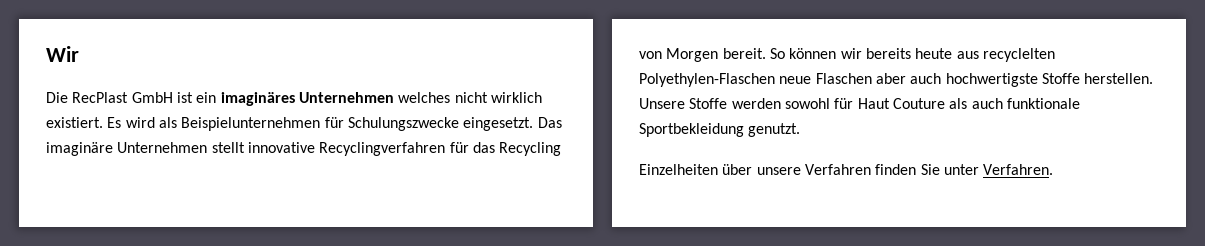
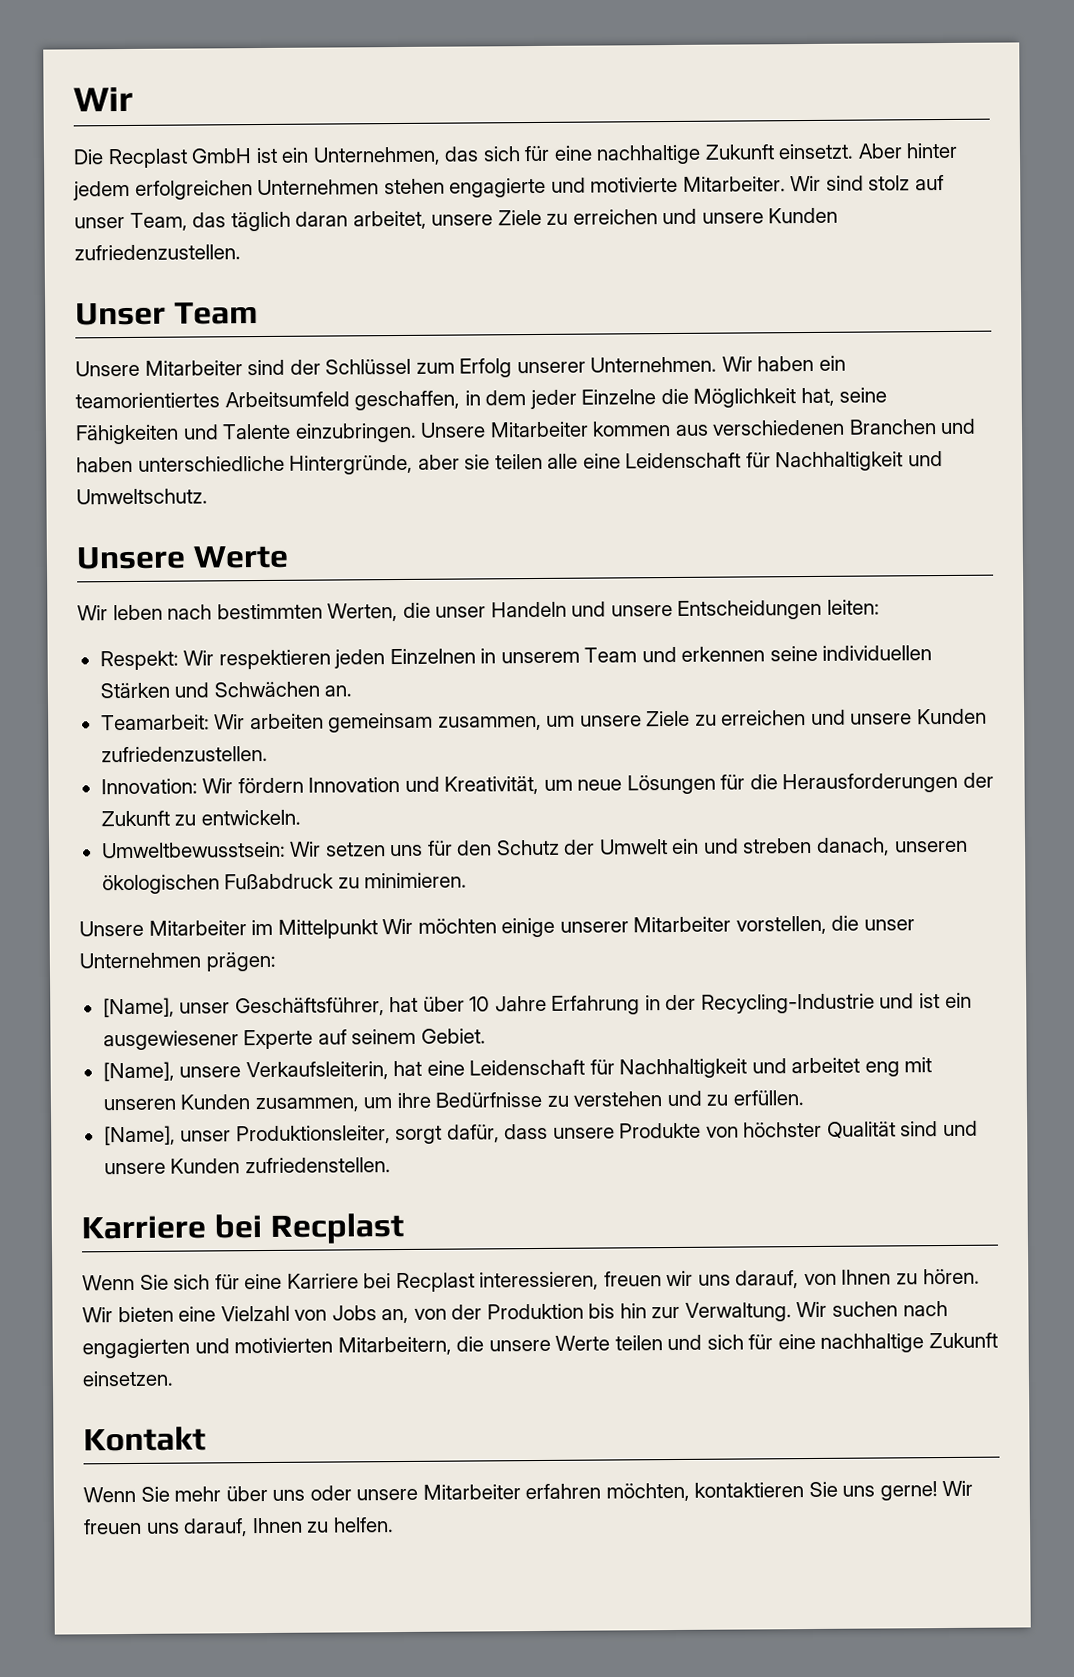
[72,92,129,103] RecPlast -> [107,148,188,169] Recplast
[220,92,542,106] [46,117,562,131] [46,142,562,156] [639,48,1055,62] [639,73,1154,87] [639,98,1080,109] [639,123,801,137] [639,164,1054,175] imaginäres Unternehmen welches nicht wirklich existiert. Es wird als Beispielunternehmen für Schulungszwecke eingesetzt. Das imaginäre Unternehmen stellt innovative Recyclingverfahren für das Recycling von Morgen bereit. So können wir bereits heute aus recyclelten Polyethylen-Flaschen neue Flaschen aber auch hochwertigste Stoffe herstellen. Unsere Stoffe werden sowohl für Haut Couture als auch funktionale Sportbekleidung genutzt. // Einzelheiten über unsere Verfahren finden Sie unter Verfahren. -> [312,142,959,166] [73,175,944,201] [74,207,839,232] [74,244,241,261] [75,301,258,326] [75,355,846,378] [75,387,888,411] [75,418,977,445] [76,451,943,475] [76,488,208,505] [76,544,289,570] [77,599,880,622] [99,645,933,671] [99,681,353,699] [100,708,987,733] [100,745,268,763] [100,772,994,795] [100,809,301,827] [101,837,968,859] [101,872,468,895] [79,915,915,939] [79,951,276,972] [102,992,972,1018] [102,1028,486,1051] [102,1057,933,1082] [102,1090,804,1113] [103,1120,978,1146] [103,1157,391,1175] [81,1212,404,1244] [82,1268,980,1293] [82,1301,948,1324] [82,1332,998,1359] [82,1370,174,1387] [83,1426,206,1452] [83,1480,974,1503] [83,1517,394,1537] Unternehmen, das sich für eine nachhaltige Zukunft einsetzt. Aber hinter jedem erfolgreichen Unternehmen stehen engagierte und motivierte Mitarbeiter. Wir sind stolz auf unser Team, das täglich daran arbeitet, unsere Ziele zu erreichen und unsere Kunden zufriedenzustellen. // Unser Team // Unsere Mitarbeiter sind der Schlüssel zum Erfolg unserer Unternehmen. Wir haben ein teamorientiertes Arbeitsumfeld geschaffen, in dem jeder Einzelne die Möglichkeit hat, seine Fähigkeiten und Talente einzubringen. Unsere Mitarbeiter kommen aus verschiedenen Branchen und haben unterschiedliche Hintergründe, aber sie teilen alle eine Leidenschaft für Nachhaltigkeit und Umweltschutz. // Unsere Werte // Wir leben nach bestimmten Werten, die unser Handeln und unsere Entscheidungen leiten: // Respekt: Wir respektieren jeden Einzelnen in unserem Team und erkennen seine individuellen Stärken und Schwächen an. // Teamarbeit: Wir arbeiten gemeinsam zusammen, um unsere Ziele zu erreichen und unsere Kunden zufriedenzustellen. // Innovation: Wir fördern Innovation und Kreativität, um neue Lösungen für die Herausforderungen der Zukunft zu entwickeln. // Umweltbewusstsein: Wir setzen uns für den Schutz der Umwelt ein und streben danach, unseren ökologischen Fußabdruck zu minimieren. // Unsere Mitarbeiter im Mittelpunkt Wir möchten einige unserer Mitarbeiter vorstellen, die unser Unternehmen prägen: // [Name], unser Geschäftsführer, hat über 10 Jahre Erfahrung in der Recycling-Industrie und ist ein ausgewiesener Experte auf seinem Gebiet. // [Name], unsere Verkaufsleiterin, hat eine Leidenschaft für Nachhaltigkeit und arbeitet eng mit unseren Kunden zusammen, um ihre Bedürfnisse zu verstehen und zu erfüllen. // [Name], unser Produktionsleiter, sorgt dafür, dass unsere Produkte von höchster Qualität sind und unsere Kunden zufriedenstellen. // Karriere bei Recplast // Wenn Sie sich für eine Karriere bei Recplast interessieren, freuen wir uns darauf, von Ihnen zu hören. Wir bieten eine Vielzahl von Jobs an, von der Produktion bis hin zur Verwaltung. Wir suchen nach engagierten und motivierten Mitarbeitern, die unsere Werte teilen und sich für eine nachhaltige Zukunft einsetzen. // Kontakt // Wenn Sie mehr über uns oder unsere Mitarbeiter erfahren möchten, kontaktieren Sie uns gerne! Wir freuen uns darauf, Ihnen zu helfen.

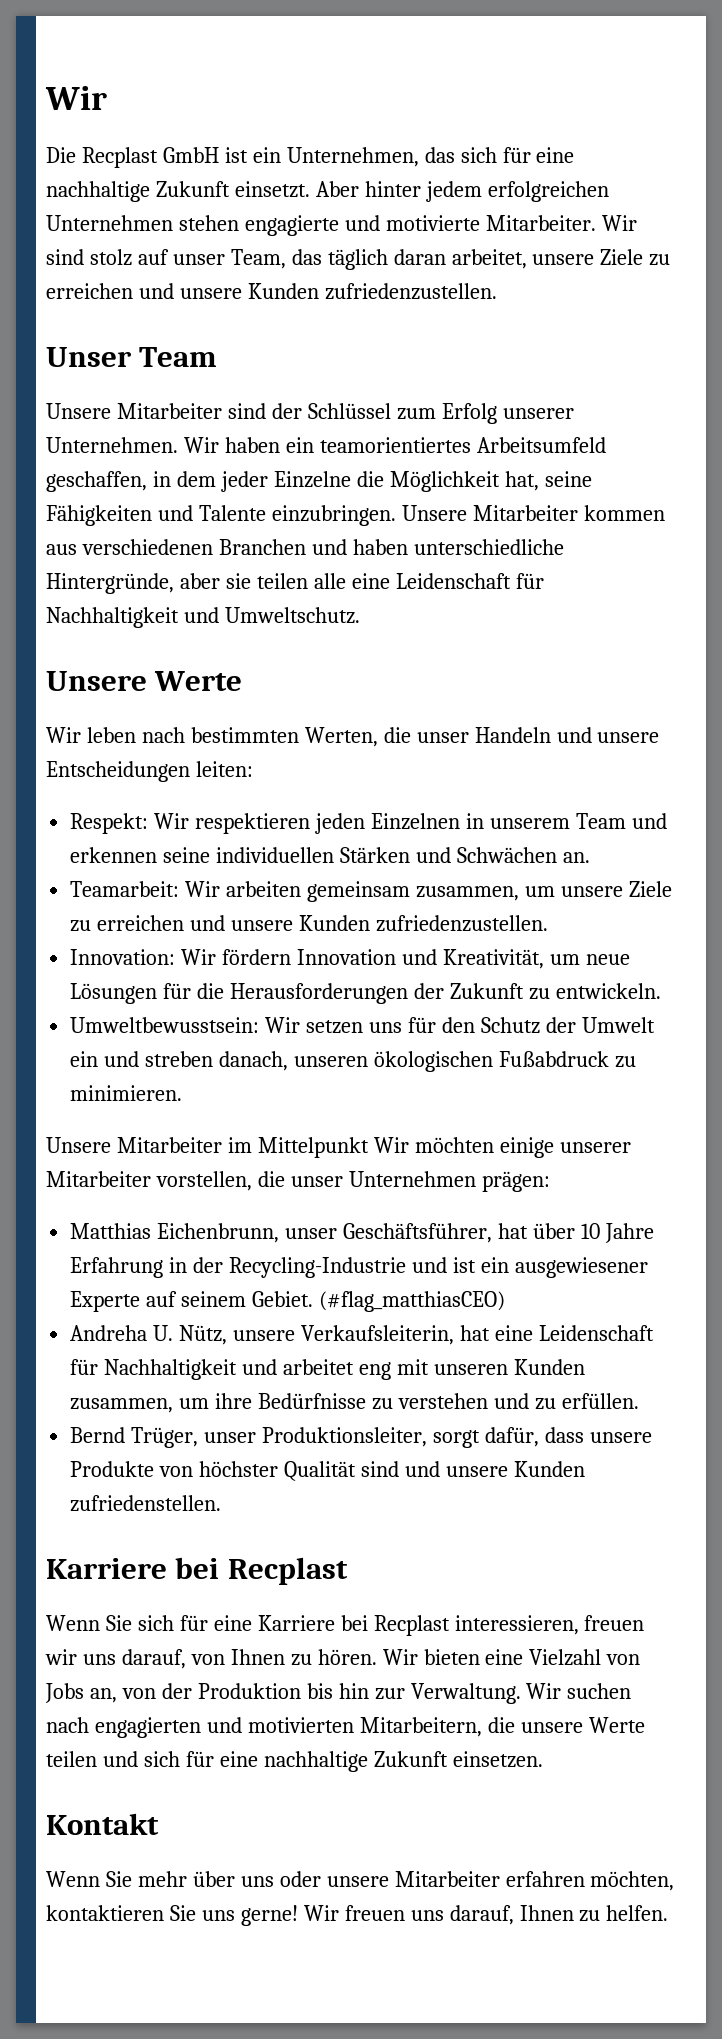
[102,997,175,1018] [Name], -> [70,1223,280,1243] Matthias Eichenbrunn,
[102,1061,175,1082] // [Name], -> [318,1291,505,1312] [70,1325,228,1345] (#flag_matthiasCEO) // Andreha U. Nütz,
[103,1125,176,1146] [Name], -> [70,1427,199,1448] Bernd Trüger,

